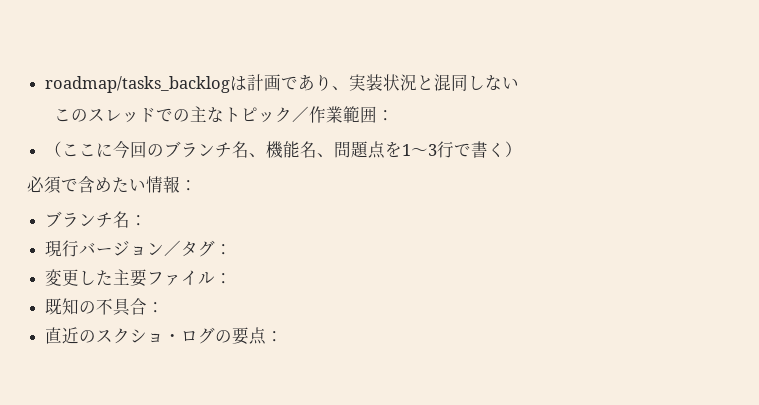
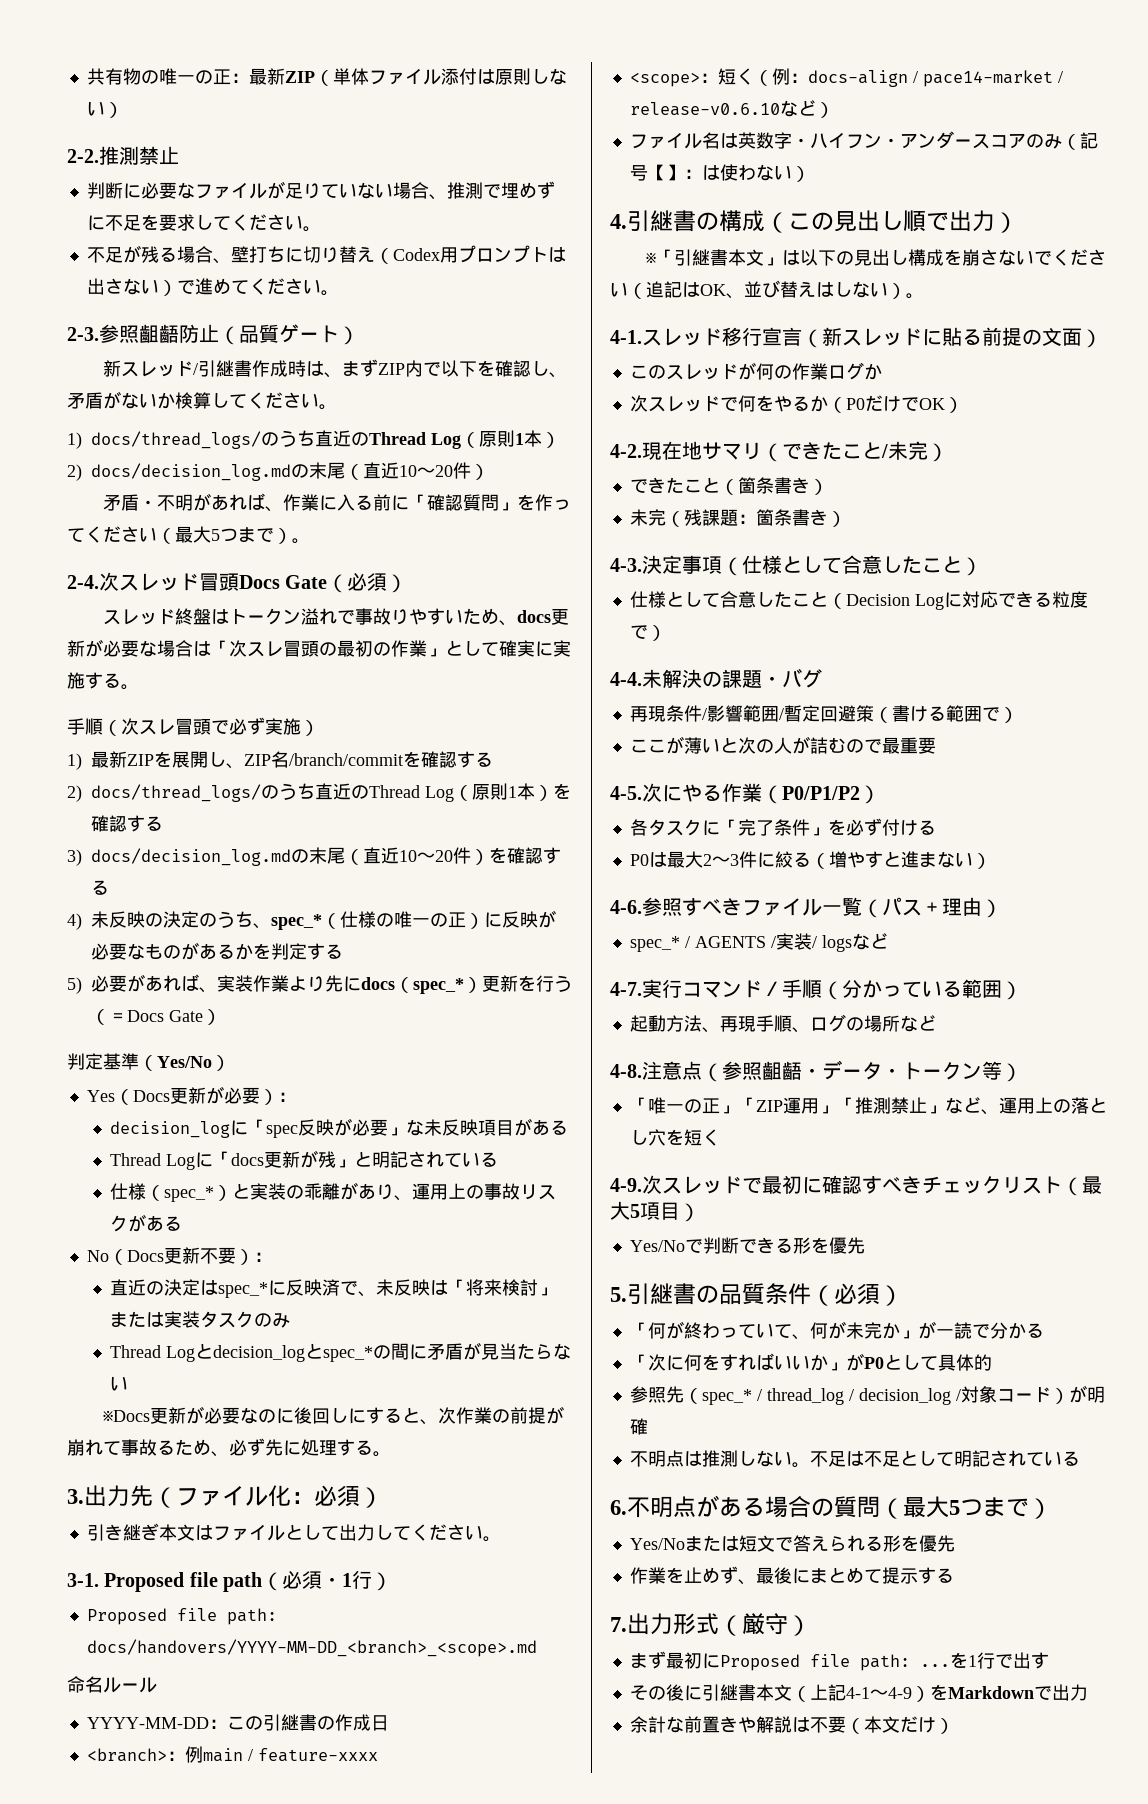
[45,74,520,93] [54,106,395,123] [45,140,523,159] [27,176,197,194] [45,211,148,228] [45,240,233,257] [45,269,233,287] [45,298,165,316] [45,327,284,345] roadmap/tasks_backlogは計画であり、実装状況と混同しない // このスレッドでの主なトピック／作業範囲： // （ここに今回のブランチ名、機能名、問題点を1〜3行で書く） // 必須で含めたい情報： // ブランチ名： // 現行バージョン／タグ： // 変更した主要ファイル： // 既知の不具合： // 直近のスクショ・ログの要点： -> [86,68,567,86] [86,101,123,118] [67,146,179,165] [86,181,555,200] [86,214,321,232] [86,245,566,264] [86,278,339,296] [67,324,359,345] [102,359,567,378] [67,391,337,410] [67,430,560,449] [67,462,489,481] [102,493,571,512] [67,526,310,544] [67,572,408,593] [102,608,569,626] [67,639,571,657] [67,672,139,690] [67,717,319,736] [67,751,493,770] [67,783,571,802] [91,815,163,832] [67,847,561,866] [91,880,109,895] [67,910,556,930] [91,942,343,960] [67,974,572,994] [91,1009,221,1025] [67,1053,230,1071] [86,1086,296,1105] [110,1118,569,1138] [110,1150,499,1170] [110,1182,557,1202] [110,1214,183,1232] [86,1247,272,1265] [110,1279,557,1298] [110,1311,291,1328] [110,1342,572,1362] [110,1376,129,1391] [102,1406,564,1425] [67,1438,391,1457] [67,1485,383,1508] [86,1523,501,1542] [67,1570,393,1592] [86,1608,277,1625] [86,1639,537,1657] [67,1676,157,1693] [86,1714,389,1731] [86,1746,378,1763] [629,68,1063,87] [629,100,834,118] [629,131,1098,150] [629,164,810,182] [610,210,1018,233] [645,249,1106,266] [610,280,924,299] [610,327,1102,348] [629,362,882,380] [629,395,963,413] [610,441,948,462] [629,477,828,495] [629,509,846,527] [610,555,982,576] [629,591,1088,610] [629,625,666,641] [610,668,822,688] [629,705,1018,723] [629,736,936,754] [610,783,880,804] [629,818,936,836] [629,851,991,869] [610,897,1002,918] [629,933,888,952] [610,979,1022,1000] [629,1014,936,1033] [610,1060,1022,1082] [629,1097,1107,1115] [629,1129,720,1146] [610,1175,1102,1196] [610,1201,700,1222] [629,1237,865,1254] [610,1283,903,1306] [629,1321,1044,1340] [629,1353,992,1371] [629,1385,1105,1405] [629,1418,648,1435] [629,1450,1080,1468] [610,1495,1052,1519] [629,1535,955,1552] [629,1566,954,1585] [610,1613,811,1636] [629,1651,1049,1671] [629,1684,1088,1702] [629,1716,954,1734] 共有物の唯一の正：最新ZIP（単体ファイル添付は原則しない） // 2-2.推測禁止 // 判断に必要なファイルが足りていない場合、推測で埋めずに不足を要求してください。 // 不足が残る場合、壁打ちに切り替え（Codex用プロンプトは出さない）で進めてください。 // 2-3.参照齟齬防止（品質ゲート） // 新スレッド/引継書作成時は、まずZIP内で以下を確認し、矛盾がないか検算してください。 // 1) docs/thread_logs/のうち直近のThread Log（原則1本） // 2) docs/decision_log.mdの末尾（直近10〜20件） // 矛盾・不明があれば、作業に入る前に「確認質問」を作ってください（最大5つまで）。 // 2-4.次スレッド冒頭Docs Gate（必須） // スレッド終盤はトークン溢れで事故りやすいため、docs更新が必要な場合は「次スレ冒頭の最初の作業」として確実に実施する。 // 手順（次スレ冒頭で必ず実施） // 1)最新ZIPを展開し、ZIP名/branch/commitを確認する // 2) docs/thread_logs/のうち直近のThread Log（原則1本）を確認する // 3) docs/decision_log.mdの末尾（直近10〜20件）を確認する // 4)未反映の決定のうち、spec_*（仕様の唯一の正）に反映が必要なものがあるかを判定する // 5)必要があれば、実装作業より先にdocs（spec_*）更新を行う（＝Docs Gate） // 判定基準（Yes/No） // Yes（Docs更新が必要）： // decision_logに「spec反映が必要」な未反映項目がある // Thread Logに「docs更新が残」と明記されている // 仕様（spec_*）と実装の乖離があり、運用上の事故リスクがある // No（Docs更新不要）： // 直近の決定はspec_*に反映済で、未反映は「将来検討」または実装タスクのみ // Thread Logとdecision_logとspec_*の間に矛盾が見当たらない // ※Docs更新が必要なのに後回しにすると、次作業の前提が崩れて事故るため、必ず先に処理する。 // 3.出力先（ファイル化：必須） // 引き継ぎ本文はファイルとして出力してください。 // 3-1. Proposed file path（必須・1行） // Proposed file path: docs/handovers/YYYY-MM-DD_<branch>_<scope>.md // 命名ルール // YYYY-MM-DD：この引継書の作成日 // <branch>：例main / feature-xxxx // <scope>：短く（例：docs-align / pace14-market / release-v0.6.10など） // ファイル名は英数字・ハイフン・アンダースコアのみ（記号【】：は使わない） // 4.引継書の構成（この見出し順で出力） // ※「引継書本文」は以下の見出し構成を崩さないでください（追記はOK、並び替えはしない）。 // 4-1.スレッド移行宣言（新スレッドに貼る前提の文面） // このスレッドが何の作業ログか // 次スレッドで何をやるか（P0だけでOK） // 4-2.現在地サマリ（できたこと/未完） // できたこと（箇条書き） // 未完（残課題：箇条書き） // 4-3.決定事項（仕様として合意したこと） // 仕様として合意したこと（Decision Logに対応できる粒度で） // 4-4.未解決の課題・バグ // 再現条件/影響範囲/暫定回避策（書ける範囲で） // ここが薄いと次の人が詰むので最重要 // 4-5.次にやる作業（P0/P1/P2） // 各タスクに「完了条件」を必ず付ける // P0は最大2〜3件に絞る（増やすと進まない） // 4-6.参照すべきファイル一覧（パス＋理由） // spec_* / AGENTS /実装/ logsなど // 4-7.実行コマンド／手順（分かっている範囲） // 起動方法、再現手順、ログの場所など // 4-8.注意点（参照齟齬・データ・トークン等） // 「唯一の正」「ZIP運用」「推測禁止」など、運用上の落とし穴を短く // 4-9.次スレッドで最初に確認すべきチェックリスト（最大5項目） // Yes/Noで判断できる形を優先 // 5.引継書の品質条件（必須） // 「何が終わっていて、何が未完か」が一読で分かる // 「次に何をすればいいか」がP0として具体的 // 参照先（spec_* / thread_log / decision_log /対象コード）が明確 // 不明点は推測しない。不足は不足として明記されている // 6.不明点がある場合の質問（最大5つまで） // Yes/Noまたは短文で答えられる形を優先 // 作業を止めず、最後にまとめて提示する // 7.出力形式（厳守） // まず最初にProposed file path: ...を1行で出す // その後に引継書本文（上記4-1〜4-9）をMarkdownで出力 // 余計な前置きや解説は不要（本文だけ）

